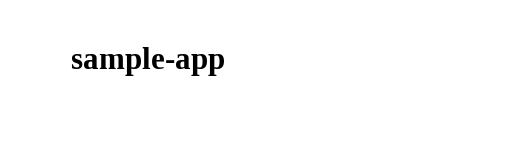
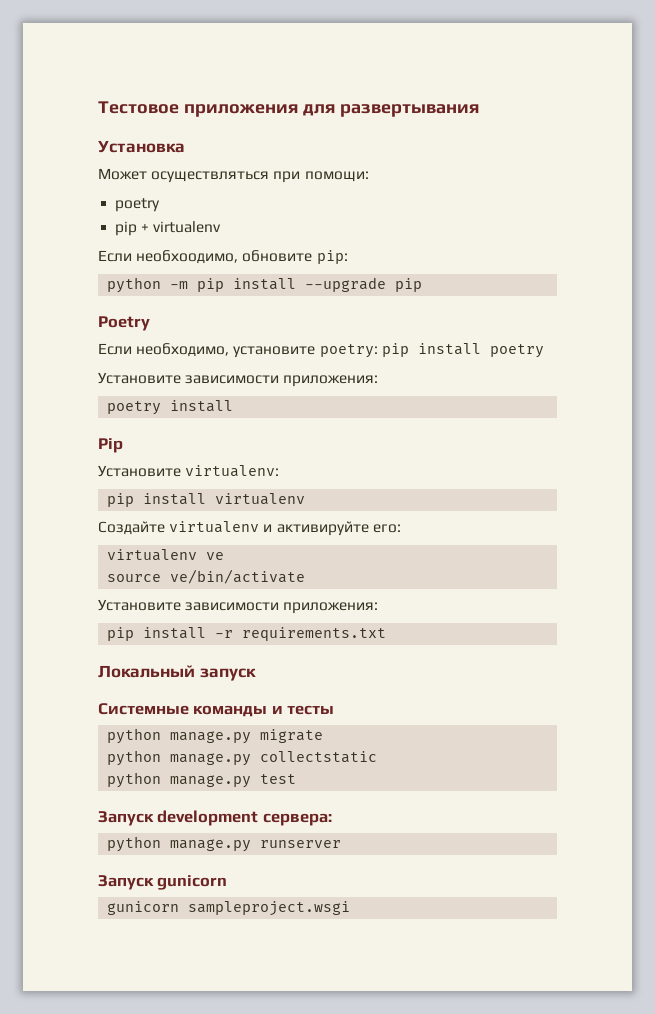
[71,47,225,76] sample-app -> [98,101,479,117] [98,140,185,153] [98,168,369,183] [115,198,161,212] [115,221,222,236] [98,250,348,264] [107,277,423,293] [98,316,150,331] [98,343,544,358] [98,372,379,387] [107,400,234,415] [98,438,123,453] [98,465,280,477] [107,493,306,507] [98,521,401,536] [107,549,225,561] [107,569,306,584] [98,599,379,614] [107,627,387,641] [98,665,256,681] [98,703,335,717] [107,728,324,744] [107,750,378,766] [107,772,297,788] [98,810,332,826] [107,836,342,852] [98,875,228,890] [107,901,351,916] Тестовое приложения для развертывания // Установка // Может осуществляться при помощи: // poetry // pip + virtualenv // Если необхоодимо, обновите pip: // python -m pip install --upgrade pip // Poetry // Если необходимо, установите poetry: pip install poetry // Установите зависимости приложения: // poetry install // Pip // Установите virtualenv: // pip install virtualenv // Создайте virtualenv и активируйте его: // virtualenv ve // source ve/bin/activate // Установите зависимости приложения: // pip install -r requirements.txt // Локальный запуск // Системные команды и тесты // python manage.py migrate // python manage.py collectstatic // python manage.py test // Запуск development сервера: // python manage.py runserver // Запуск gunicorn // gunicorn sampleproject.wsgi

